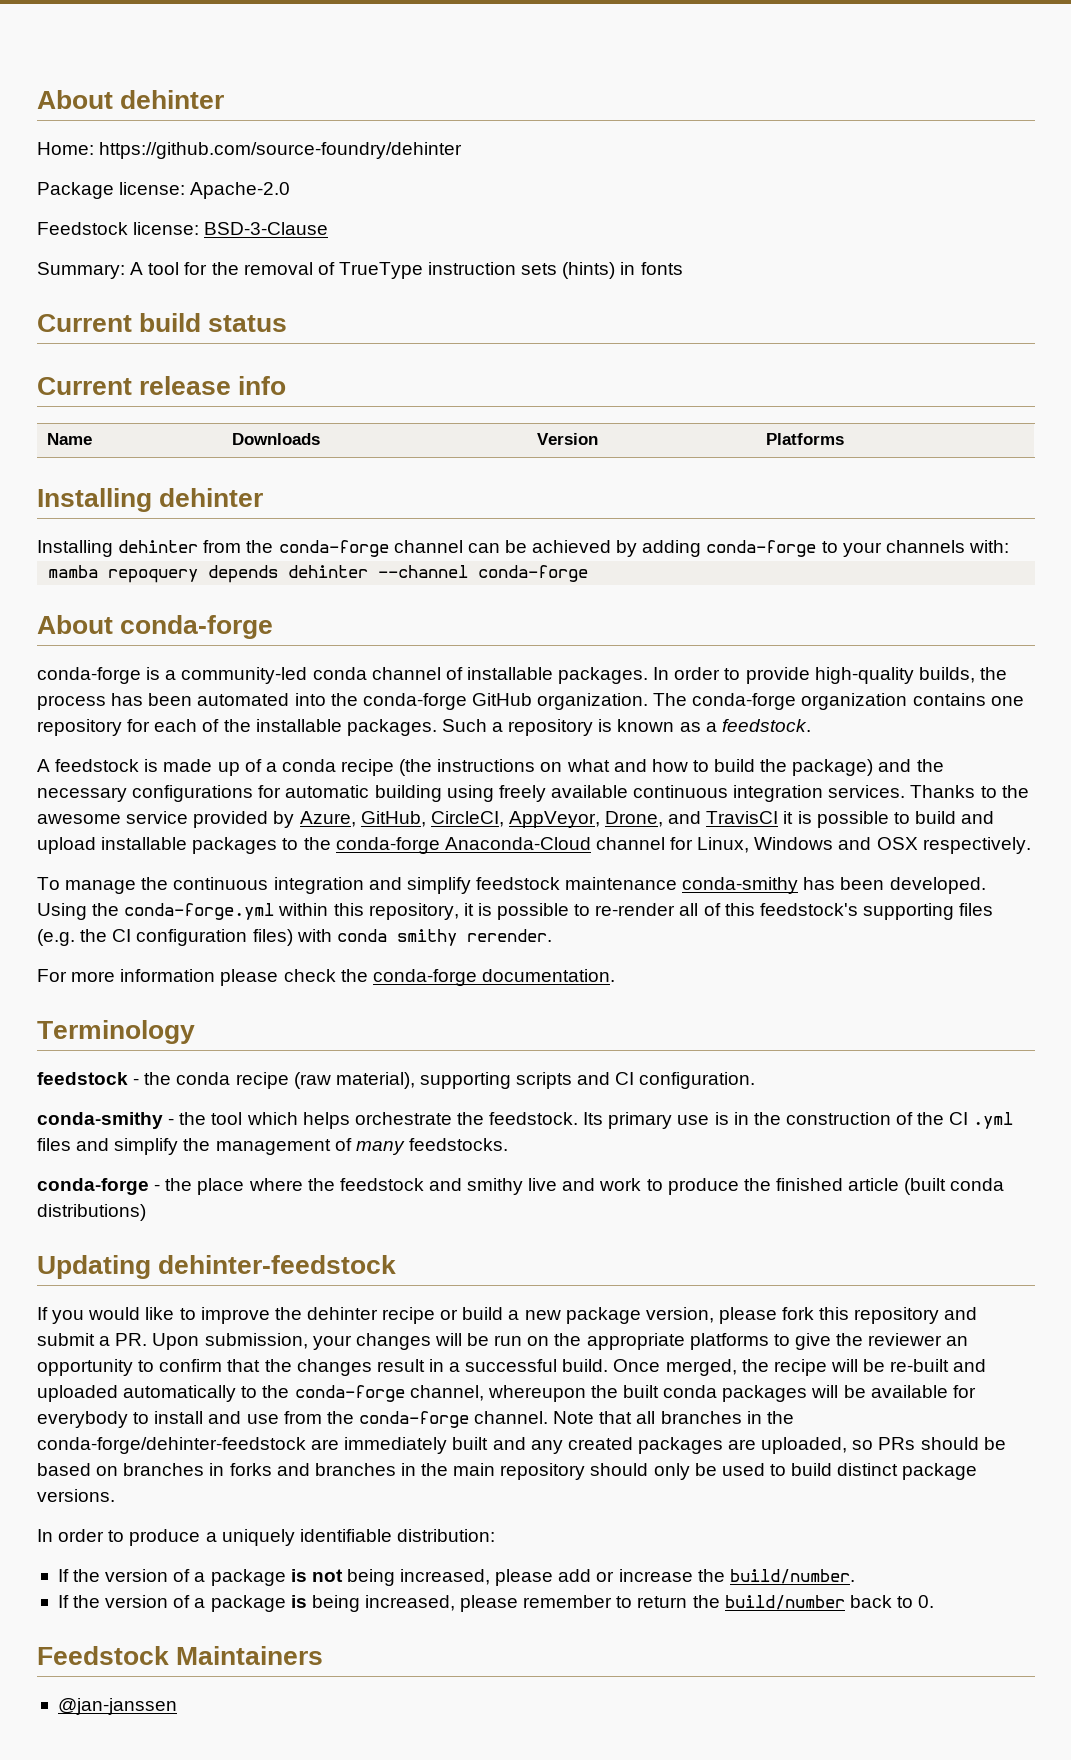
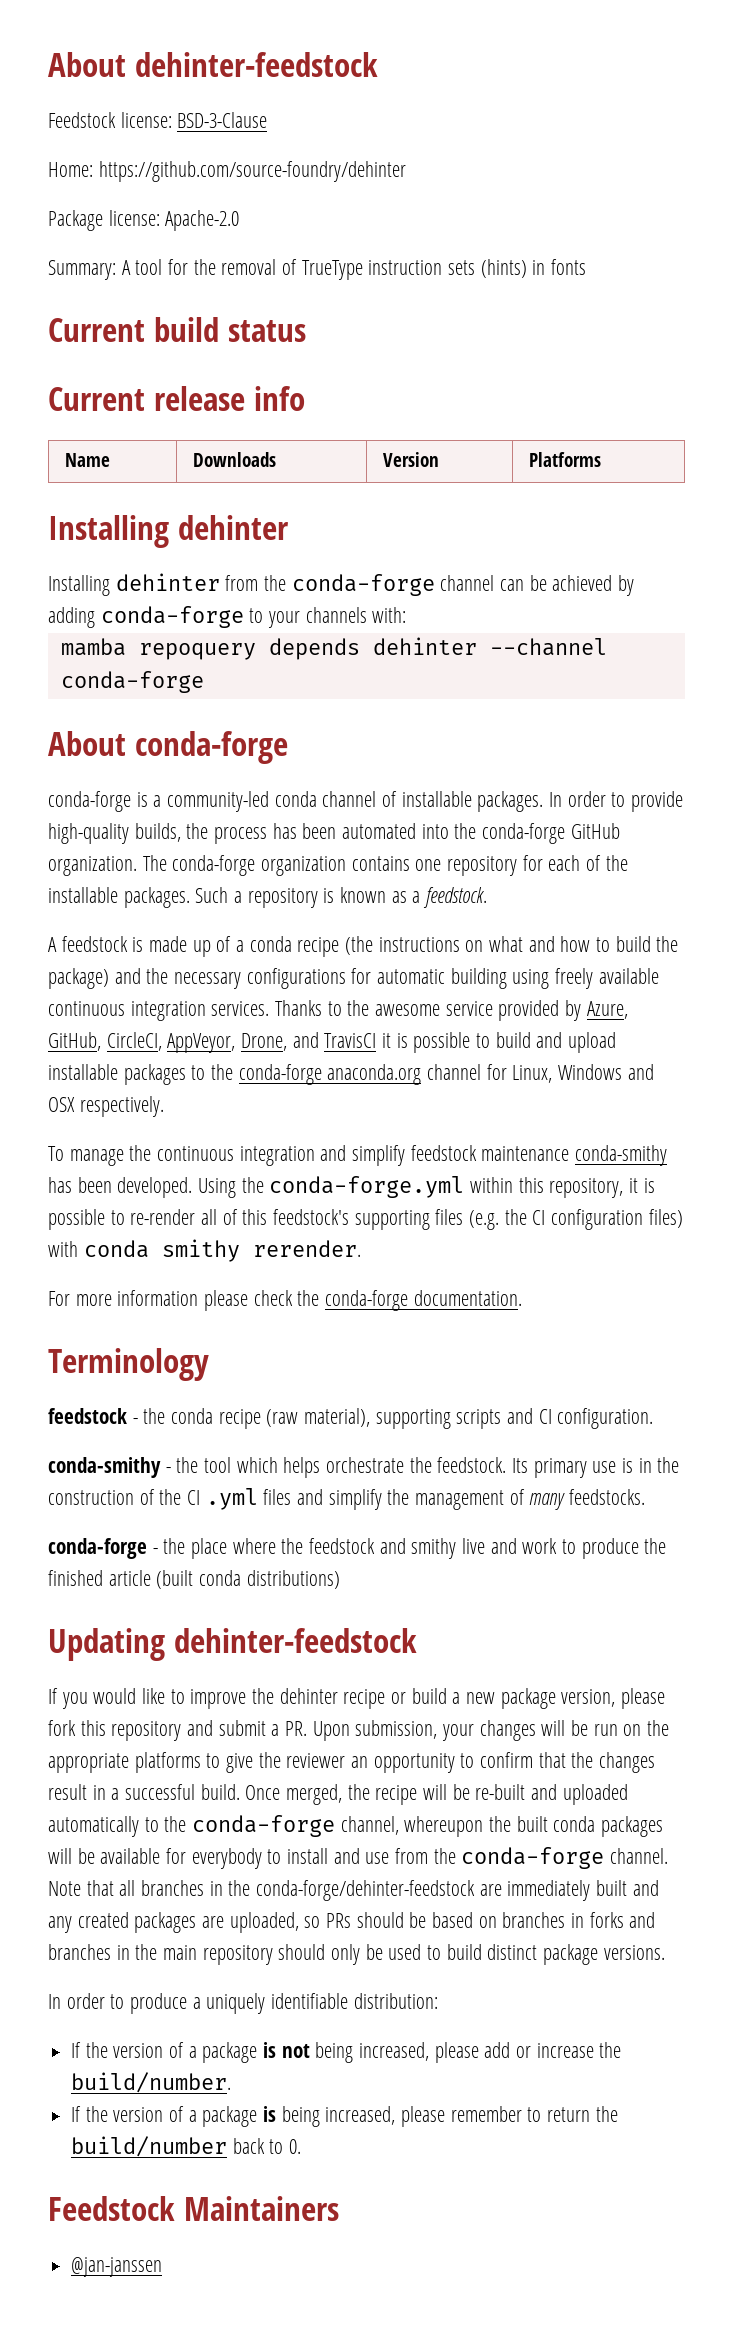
[37,90,225,109] About dehinter -> [48,52,378,77] [48,112,268,128] About dehinter-feedstock // Feedstock license: BSD-3-Clause
[37,222,329,235] // Feedstock license: BSD-3-Clause -> (240, 220) none
[444,837,591,850] Anaconda-Cloud -> [327,1064,422,1085] anaconda.org

